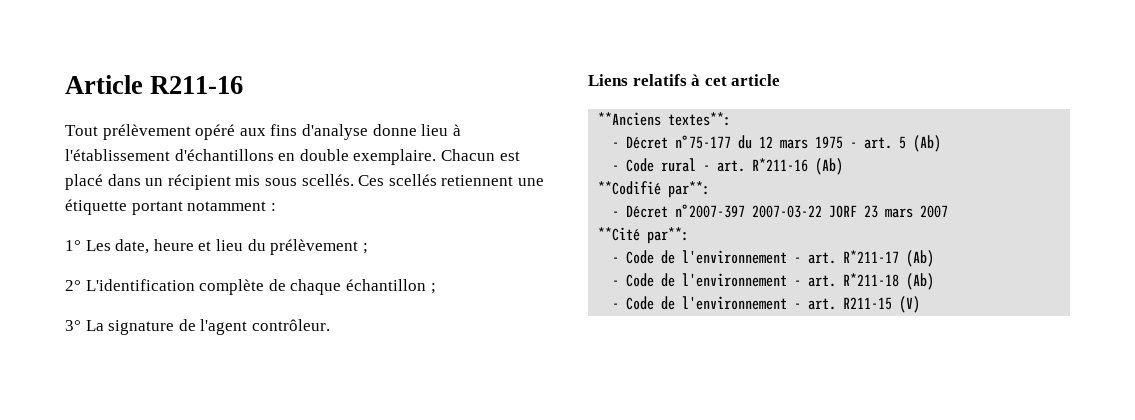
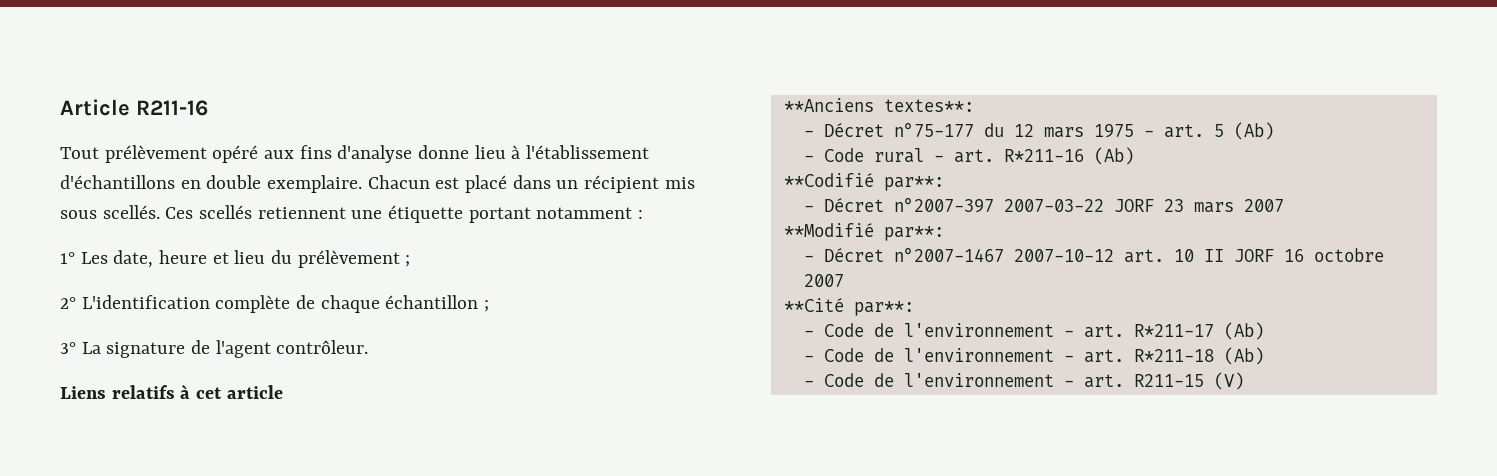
(949, 211) none -> [783,223,944,241] [803,247,1384,263] [803,274,844,287] // **Modifié par**: // - Décret n°2007-1467 2007-10-12 art. 10 II JORF 16 octobre 2007

